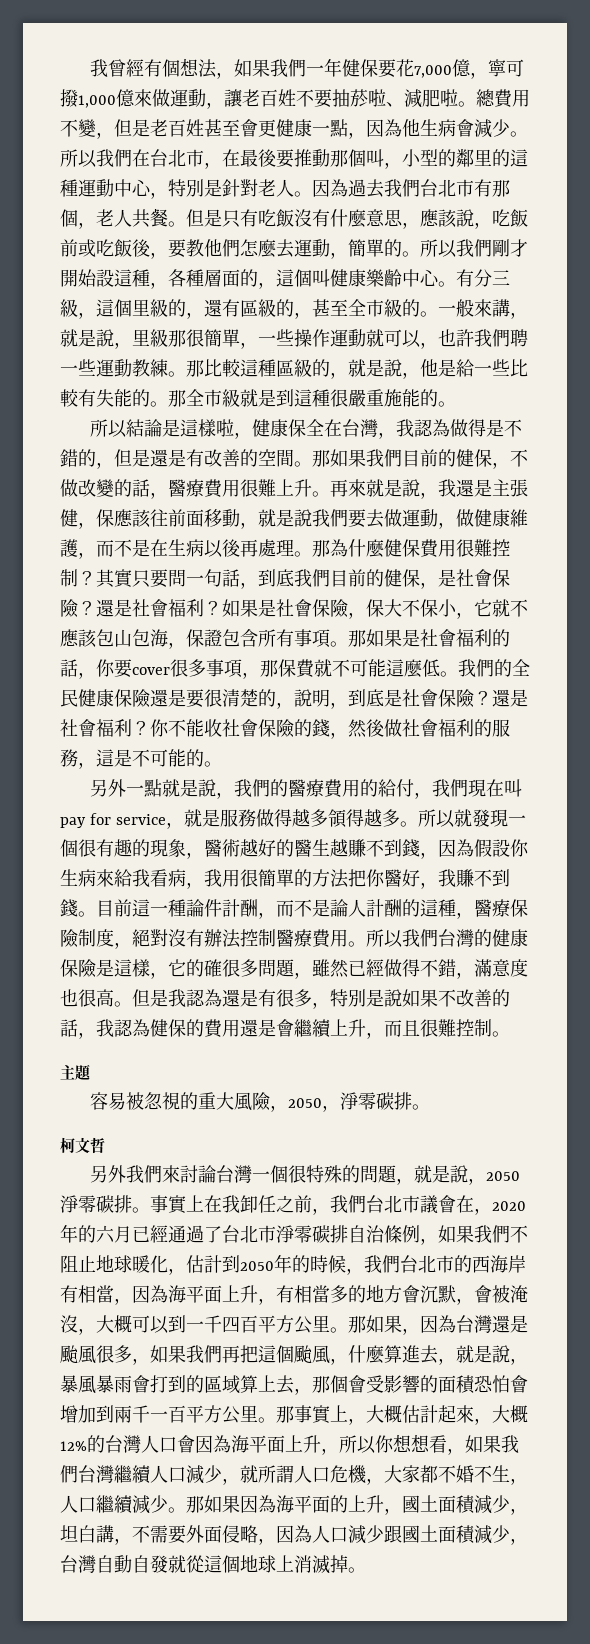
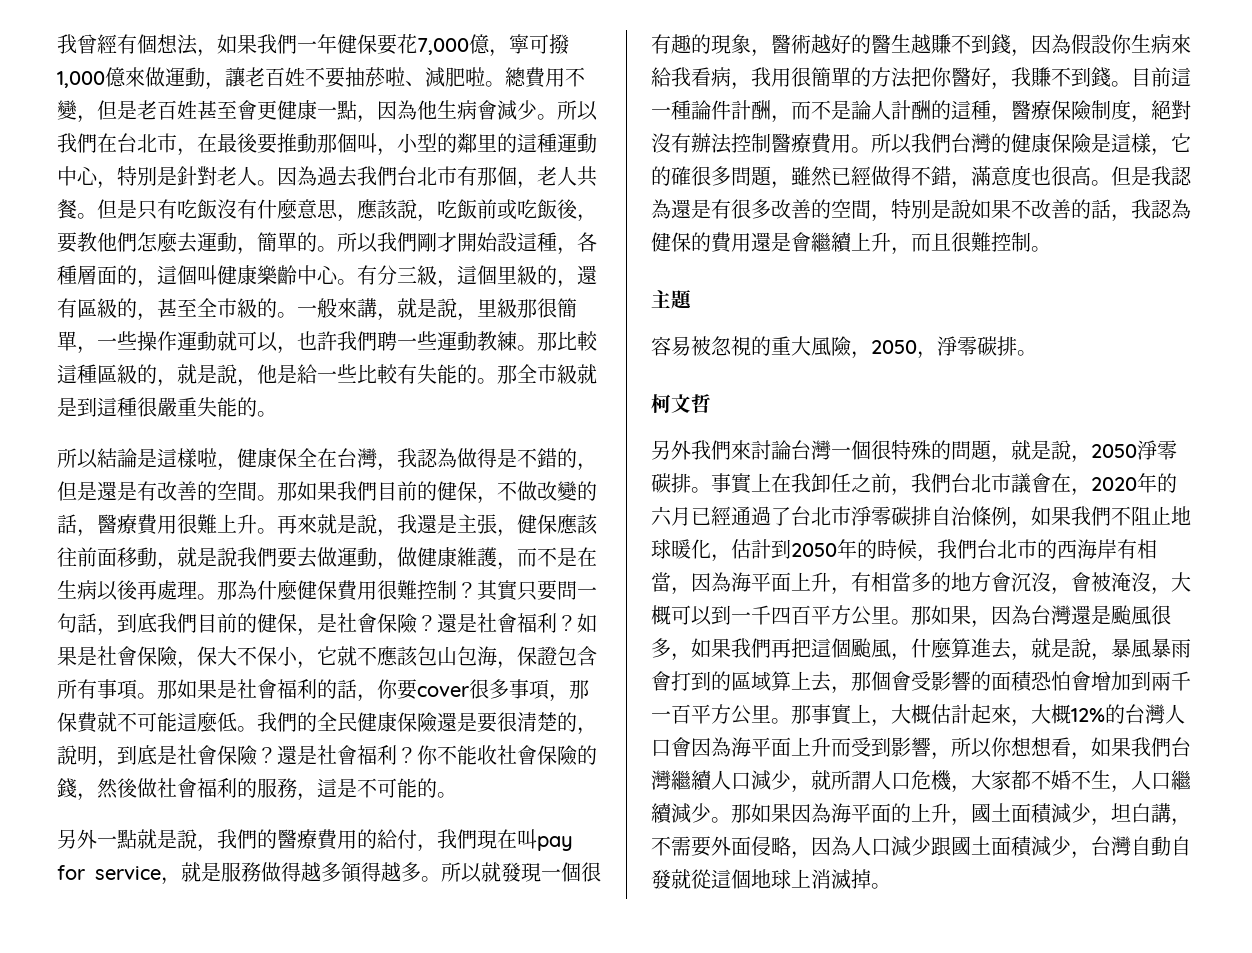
[384,389,402,407] 施 -> [197,397,217,417] 失
[60,509,96,529] 健， -> [497,514,537,537] ，健
(312, 998) none -> [771,199,871,219] 改善的空間
[438,1285,456,1303] 默 -> [1031,572,1051,592] 沒
(321, 1444) none -> [831,737,931,757] 而受到影響

